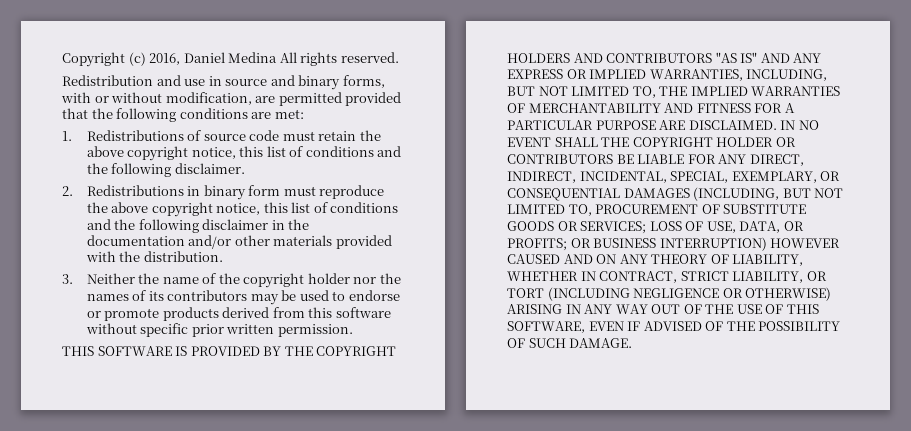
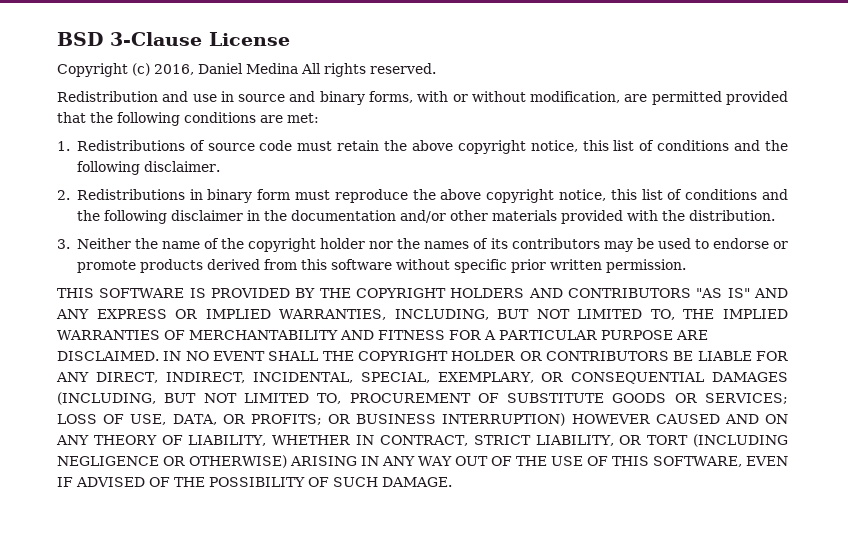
(62, 59) none -> [57,32,290,46] BSD 3-Clause License //

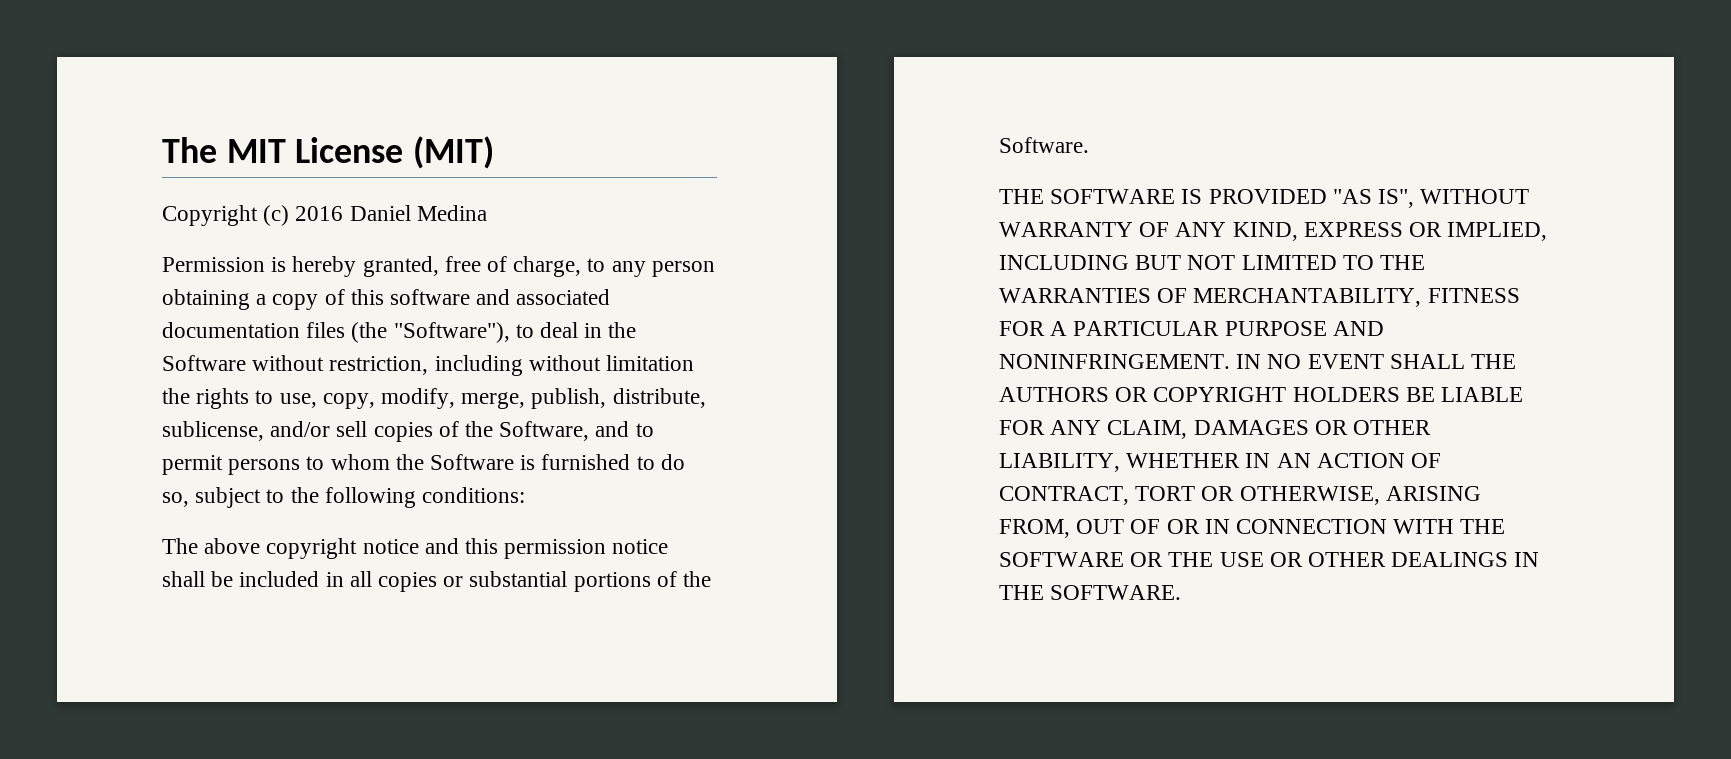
[57,32,202,46] BSD 3-Clause -> [162,137,286,163] The MIT
(290, 39) none -> [413,136,495,169] (MIT)
[154,64,194,75] 2016, -> [295,206,344,221] 2016
[301,63,436,77] [57,91,789,105] [57,112,319,126] [57,140,788,154] [76,161,220,175] [57,189,789,203] [76,210,775,224] [57,238,789,252] [76,259,686,273] [57,288,789,298] [56,309,788,320] [57,330,374,340] All rights reserved. // Redistribution and use in source and binary forms, with or without modification, are permitted provided that the following conditions are met: // 1. Redistributions of source code must retain the above copyright notice, this list of conditions and the following disclaimer. // 2. Redistributions in binary form must reproduce the above copyright notice, this list of conditions and the following disclaimer in the documentation and/or other materials provided with the distribution. // 3. Neither the name of the copyright holder nor the names of its contributors may be used to endorse or promote products derived from this software without specific prior written permission. // THIS SOFTWARE IS PROVIDED BY THE COPYRIGHT HOLDERS AND CONTRIBUTORS "AS IS" AND ANY EXPRESS OR IMPLIED WARRANTIES, INCLUDING, BUT NOT LIMITED TO, THE IMPLIED WARRANTIES OF MERCHANTABILITY AND -> [162,256,715,277] [162,289,611,310] [162,322,637,343] [162,355,695,376] [162,388,706,409] [162,421,654,442] [162,454,685,475] [162,487,526,508] [162,538,669,559] [162,571,712,592] [999,137,1089,153] [999,189,1530,208] [999,222,1548,241] [999,255,1426,270] [999,288,1422,307] // Permission is hereby granted, free of charge, to any person obtaining a copy of this software and associated documentation files (the "Software"), to deal in the Software without restriction, including without limitation the rights to use, copy, modify, merge, publish, distribute, sublicense, and/or sell copies of the Software, and to permit persons to whom the Software is furnished to do so, subject to the following conditions: // The above copyright notice and this permission notice shall be included in all copies or substantial portions of the Software. // THE SOFTWARE IS PROVIDED "AS IS", WITHOUT WARRANTY OF ANY KIND, EXPRESS OR IMPLIED, INCLUDING BUT NOT LIMITED TO THE WARRANTIES OF MERCHANTABILITY,
[675,330,708,340] [57,351,159,361] ARE DISCLAIMED. -> [1332,321,1384,336] [999,354,1230,369] AND NONINFRINGEMENT.
[358,351,789,361] [56,372,788,384] [57,392,788,405] [57,413,788,426] [56,434,788,447] [57,455,788,468] [57,477,452,487] COPYRIGHT HOLDER OR CONTRIBUTORS BE LIABLE FOR ANY DIRECT, INDIRECT, INCIDENTAL, SPECIAL, EXEMPLARY, OR CONSEQUENTIAL DAMAGES (INCLUDING, BUT NOT LIMITED TO, PROCUREMENT OF SUBSTITUTE GOODS OR SERVICES; LOSS OF USE, DATA, OR PROFITS; OR BUSINESS INTERRUPTION) HOWEVER CAUSED AND ON ANY THEORY OF LIABILITY, WHETHER IN CONTRACT, STRICT LIABILITY, OR TORT (INCLUDING NEGLIGENCE OR OTHERWISE) ARISING IN ANY WAY OUT OF THE USE OF THIS SOFTWARE, EVEN IF ADVISED OF THE POSSIBILITY OF SUCH DAMAGE. -> [999,387,1524,402] [999,420,1432,439] [999,453,1442,472] [999,486,1481,505] [999,519,1506,538] [999,552,1540,567] [999,585,1182,600] AUTHORS OR COPYRIGHT HOLDERS BE LIABLE FOR ANY CLAIM, DAMAGES OR OTHER LIABILITY, WHETHER IN AN ACTION OF CONTRACT, TORT OR OTHERWISE, ARISING FROM, OUT OF OR IN CONNECTION WITH THE SOFTWARE OR THE USE OR OTHER DEALINGS IN THE SOFTWARE.

